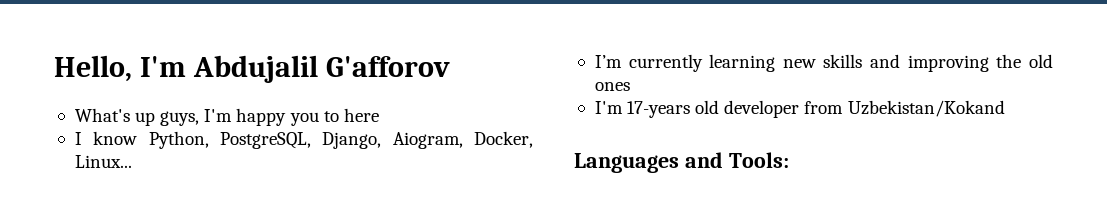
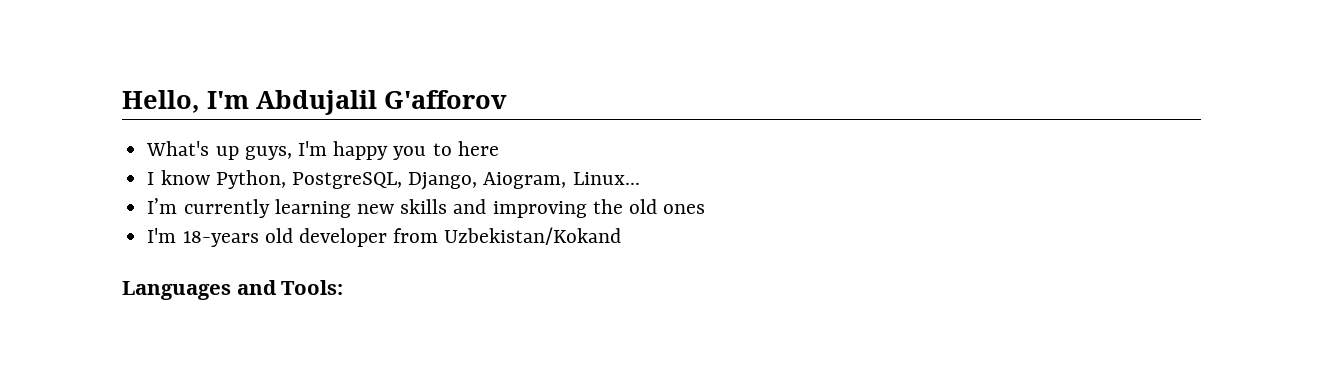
[474,131,534,148] Docker, -> (567, 180) none
[627,101,691,118] 17-years -> [182,231,259,247] 18-years

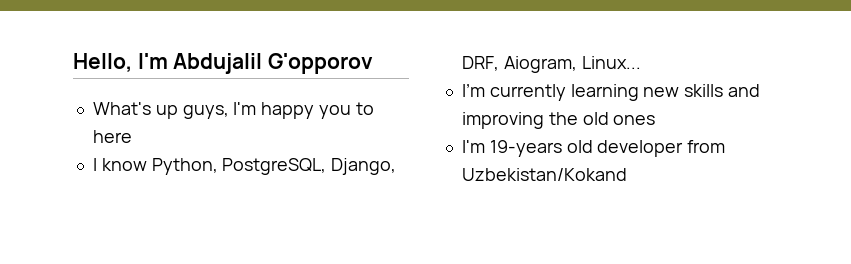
[384,90,507,109] G'afforov -> [268,53,374,74] G'opporov
(478, 181) none -> [461,56,499,71] DRF,
[182,231,259,247] 18-years -> [489,140,562,157] 19-years
[122,280,344,300] // Languages and Tools: -> (627, 174) none

